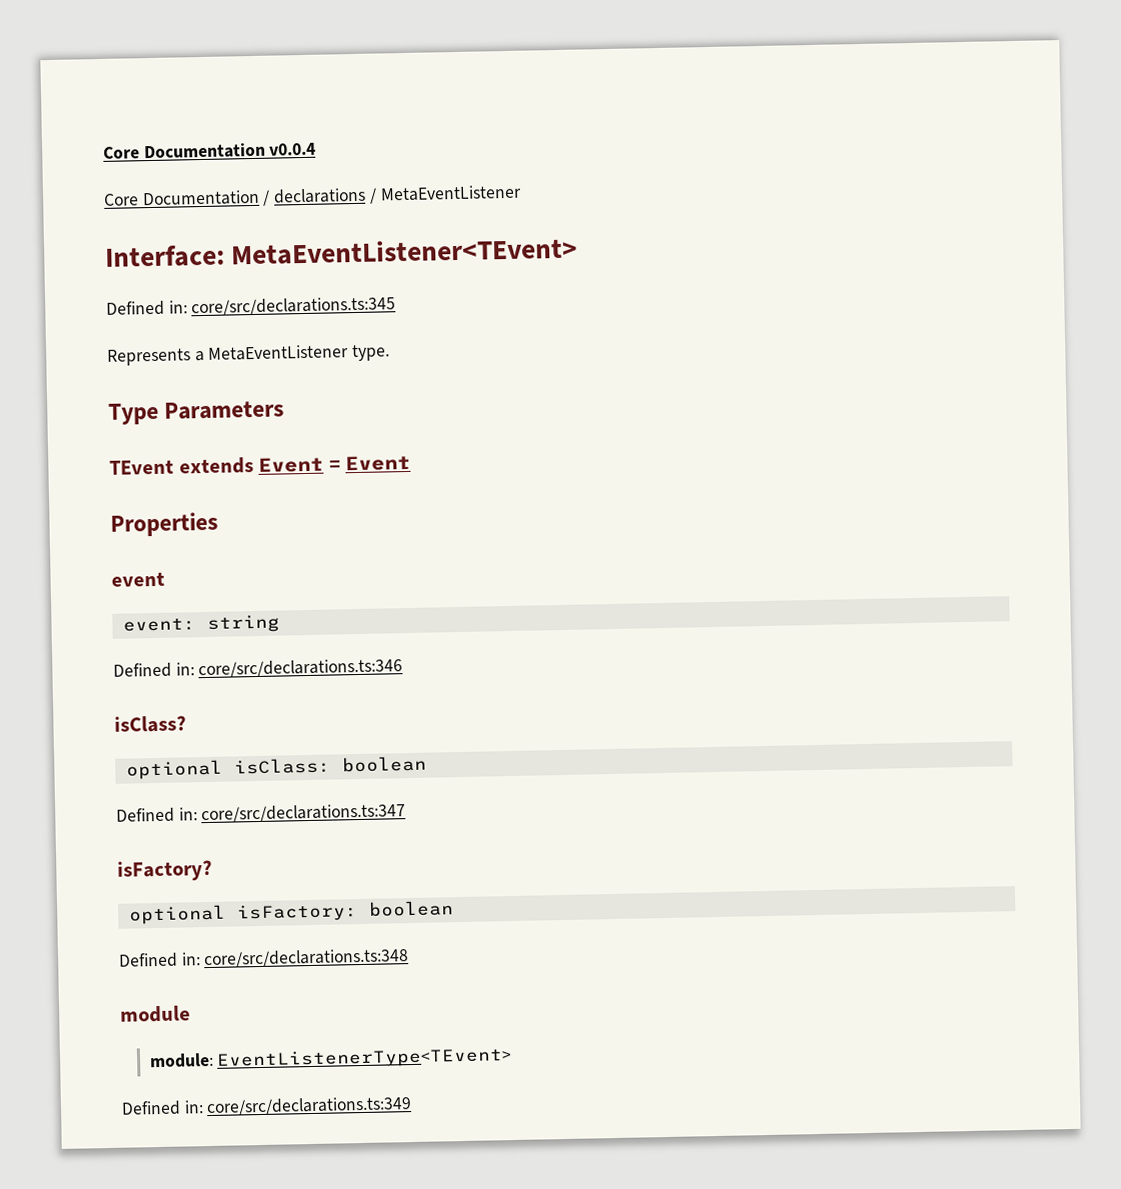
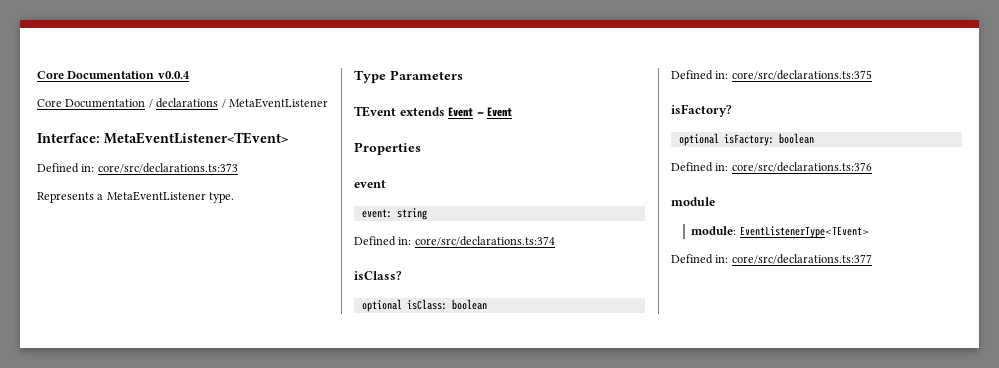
[191,296,397,317] core/src/declarations.ts:345 -> [97,163,238,173] core/src/declarations.ts:373
[198,658,404,679] core/src/declarations.ts:346 -> [414,236,555,246] core/src/declarations.ts:374
[201,803,407,824] core/src/declarations.ts:347 -> [731,70,872,80] core/src/declarations.ts:375
[203,948,410,969] core/src/declarations.ts:348 -> [731,162,872,172] core/src/declarations.ts:376
[206,1096,413,1117] core/src/declarations.ts:349 -> [731,254,872,264] core/src/declarations.ts:377

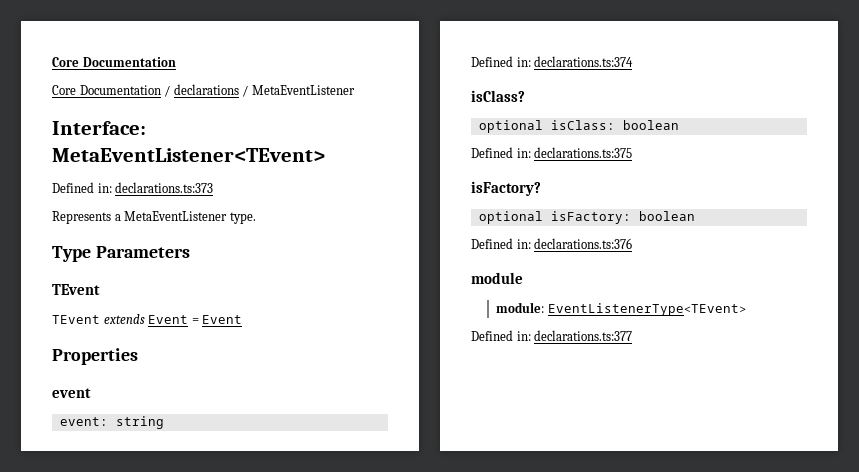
[37,71,190,79] Core Documentation v0.0.4 -> [52,57,176,67] Core Documentation
[97,163,238,173] core/src/declarations.ts:373 -> [115,182,214,193] declarations.ts:373
(396, 111) none -> [52,315,100,324] // TEvent
[414,236,555,246] core/src/declarations.ts:374 -> [534,56,634,67] declarations.ts:374
[731,70,872,80] core/src/declarations.ts:375 -> [534,147,633,158] declarations.ts:375
[731,162,872,172] core/src/declarations.ts:376 -> [534,238,633,249] declarations.ts:376
[731,254,872,264] core/src/declarations.ts:377 -> [534,330,633,341] declarations.ts:377

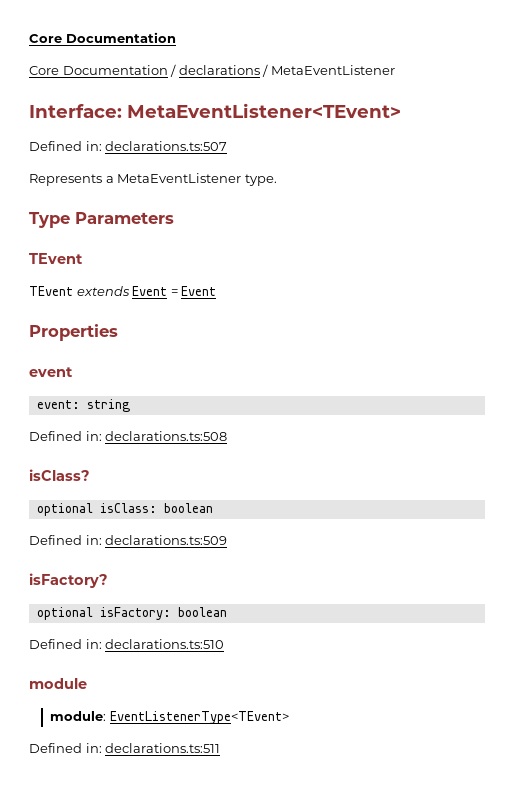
[115,182,214,193] declarations.ts:373 -> [105,141,228,151] declarations.ts:507
[534,56,634,67] declarations.ts:374 -> [105,431,228,441] declarations.ts:508
[534,147,633,158] declarations.ts:375 -> [105,535,228,545] declarations.ts:509
[534,238,633,249] declarations.ts:376 -> [105,639,225,649] declarations.ts:510
[534,330,633,341] declarations.ts:377 -> [105,743,221,753] declarations.ts:511

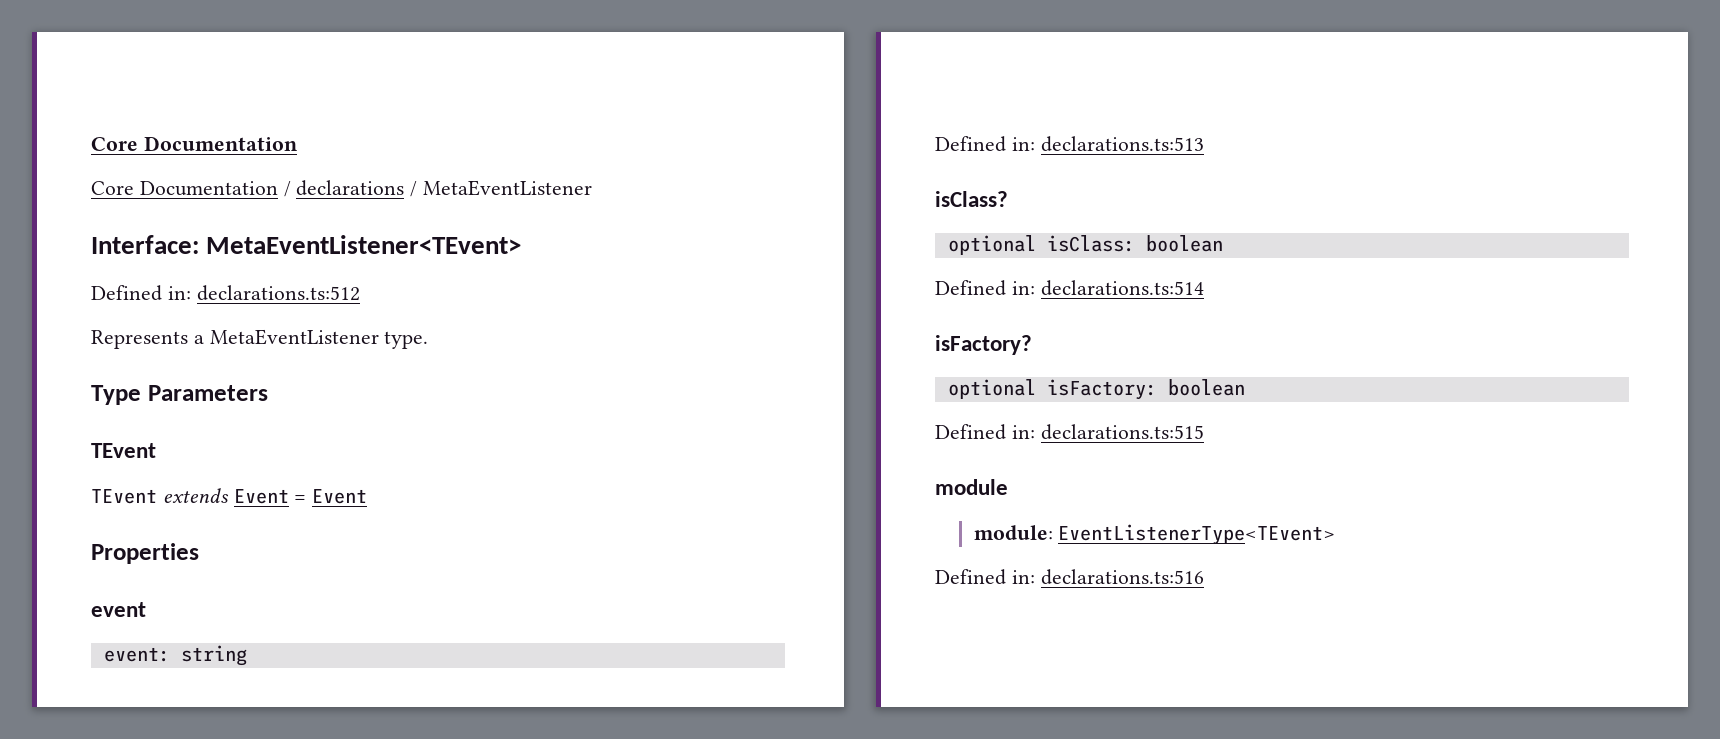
[105,141,228,151] declarations.ts:507 -> [196,285,360,301] declarations.ts:512
[105,431,228,441] declarations.ts:508 -> [1040,136,1204,152] declarations.ts:513
[105,535,228,545] declarations.ts:509 -> [1040,280,1204,296] declarations.ts:514
[105,639,225,649] declarations.ts:510 -> [1040,424,1204,440] declarations.ts:515
[105,743,221,753] declarations.ts:511 -> [1040,569,1204,585] declarations.ts:516

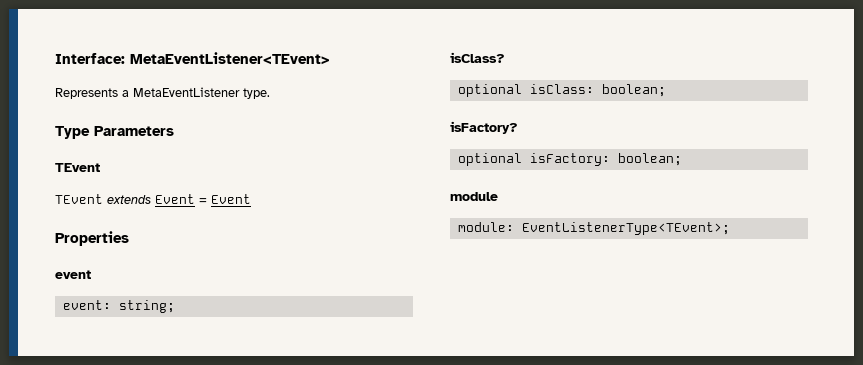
[91,136,298,151] [91,180,593,197] Core Documentation // Core Documentation / declarations / MetaEventListener // -> (55, 58) none
[91,285,360,301] // Defined in: declarations.ts:512 -> (330, 58) none
[180,645,247,666] [935,136,1204,152] string // Defined in: declarations.ts:513 -> [118,300,175,313] string;
[1145,235,1223,252] [935,280,1204,296] boolean // Defined in: declarations.ts:514 -> [601,84,666,97] boolean;
[1167,379,1245,396] [935,424,1204,440] [935,479,1008,495] [973,524,1336,545] [935,569,1204,585] boolean // Defined in: declarations.ts:515 // module // module: EventListenerType<TEvent> // Defined in: declarations.ts:516 -> [617,153,682,166] [450,192,498,201] [457,222,730,235] boolean; // module // module: EventListenerType<TEvent>;

